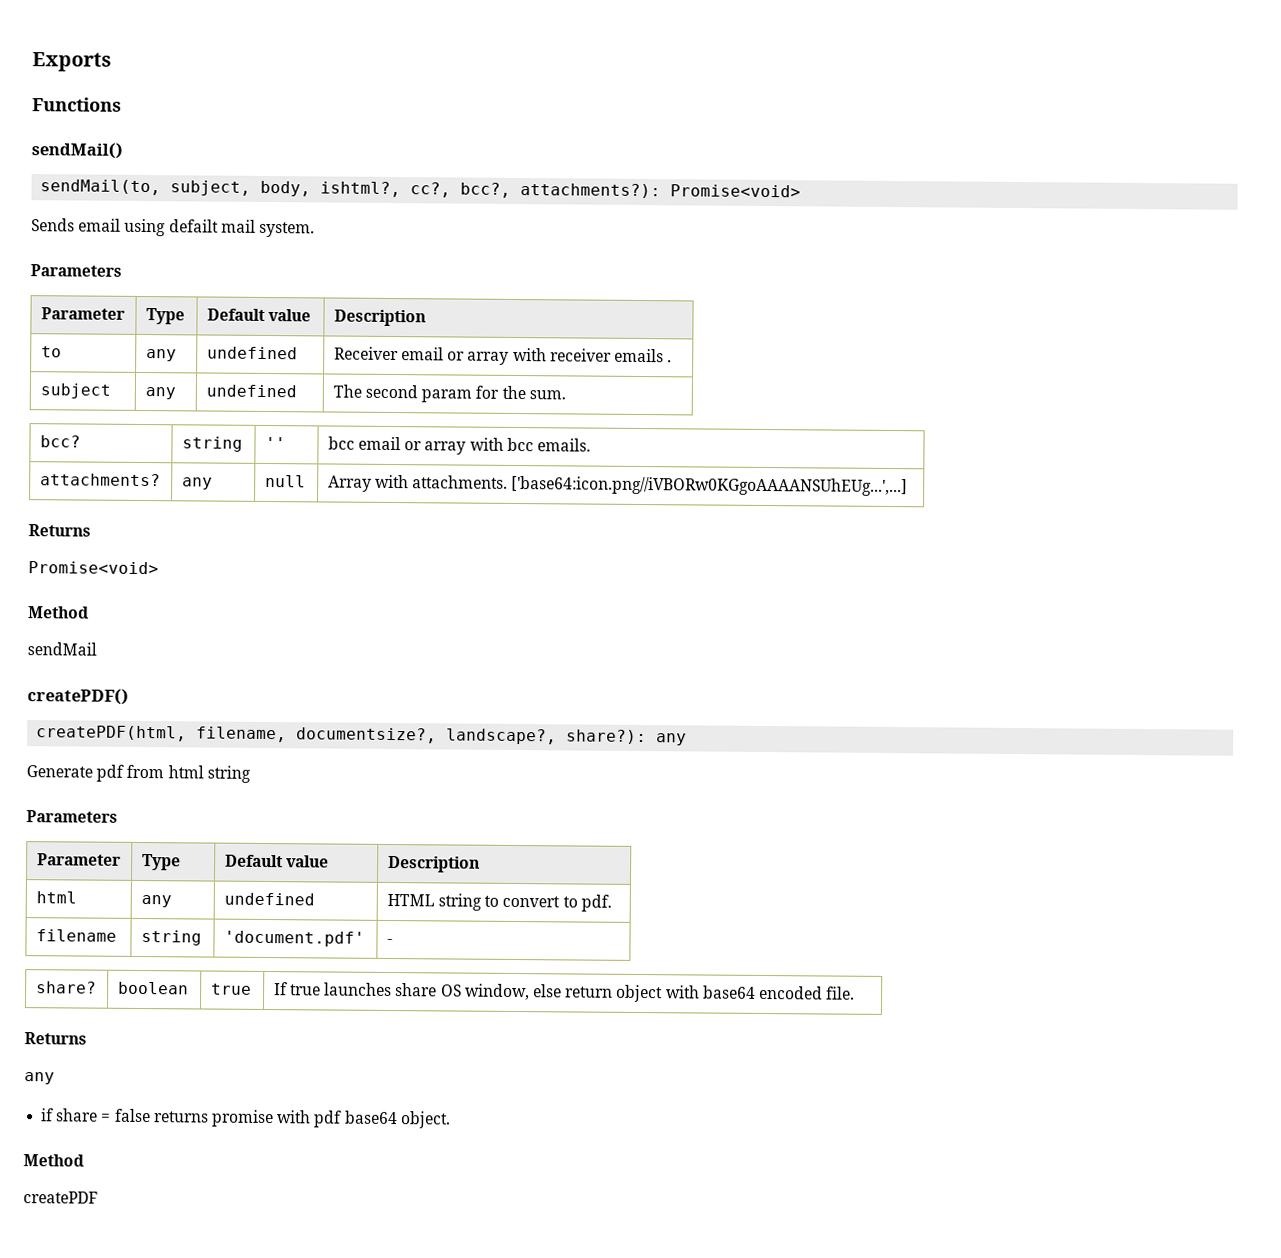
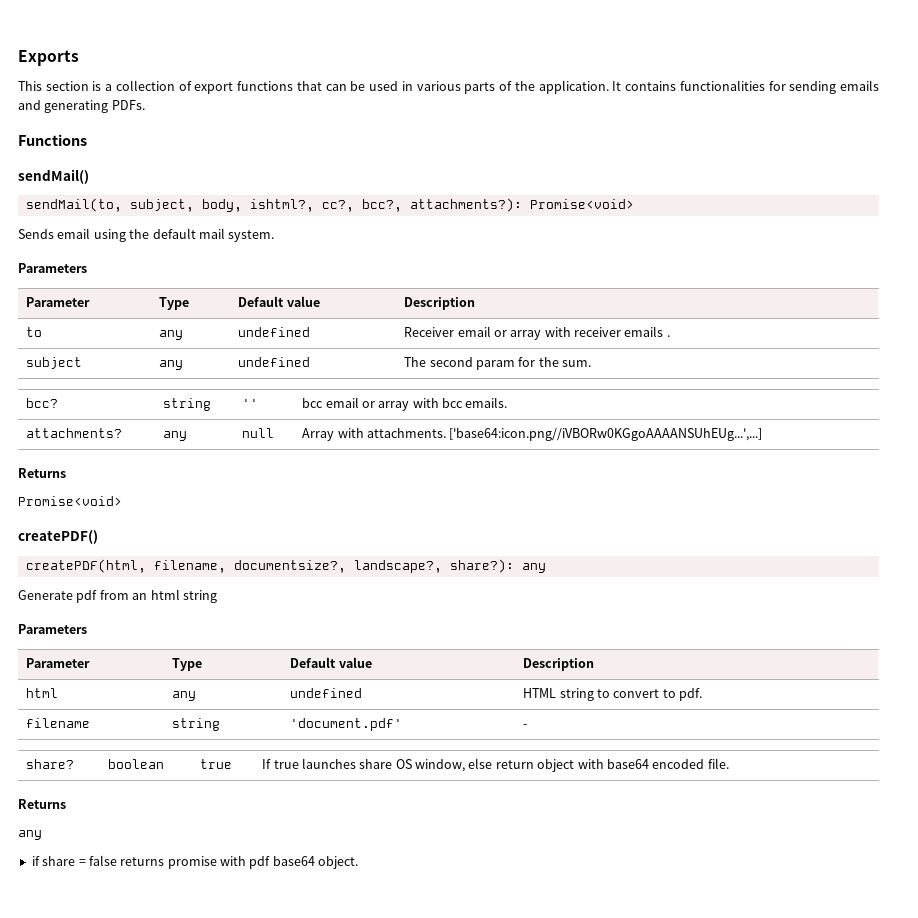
(112, 62) none -> [18,80,880,94] [18,100,145,113] // This section is a collection of export functions that can be used in various parts of the application. It contains functionalities for sending emails and generating PDFs.
[168,219,219,233] defailt -> [129,228,196,239] the default
[28,606,89,619] [27,642,97,656] // Method // sendMail -> (122, 501) none
(165, 771) none -> [132,593,148,600] an
[23,1154,84,1167] [23,1191,98,1204] // Method // createPDF -> (359, 862) none

